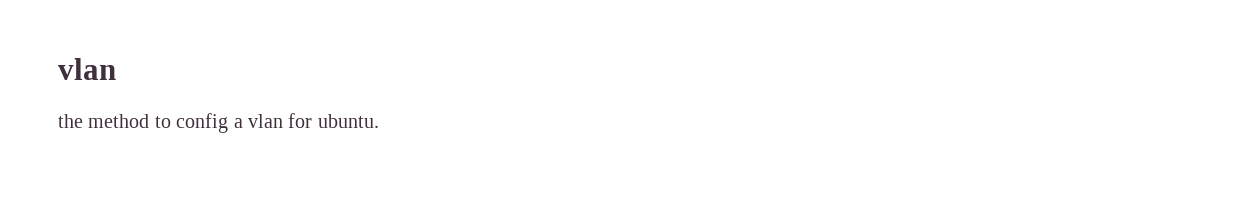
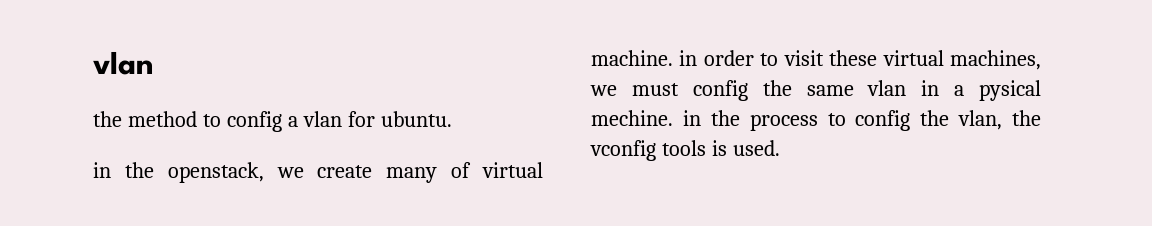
(379, 121) none -> [93,162,543,183] [591,50,1041,70] [590,80,1041,101] [591,110,1041,131] [590,140,780,161] // in the openstack, we create many of virtual machine. in order to visit these virtual machines, we must config the same vlan in a pysical mechine. in the process to config the vlan, the vconfig tools is used.

